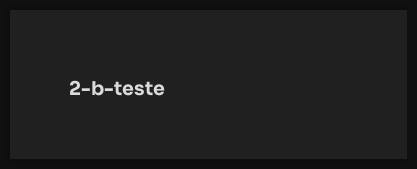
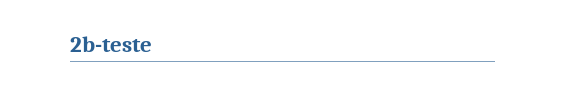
[69,80,165,96] 2-b-teste -> [70,36,152,52] 2b-teste

